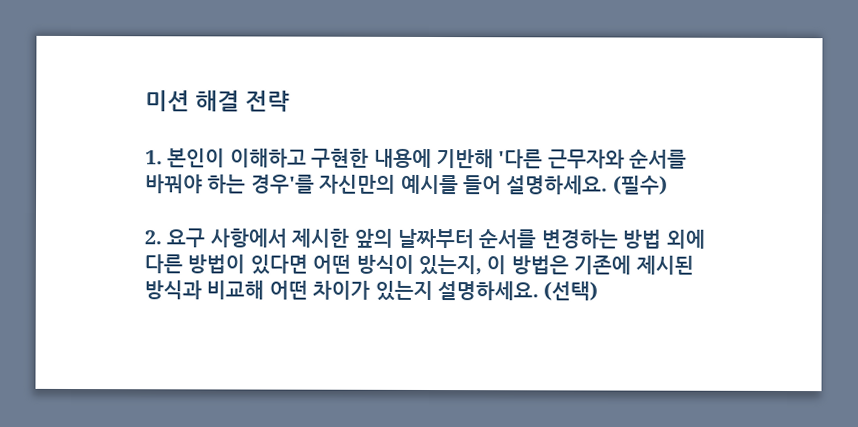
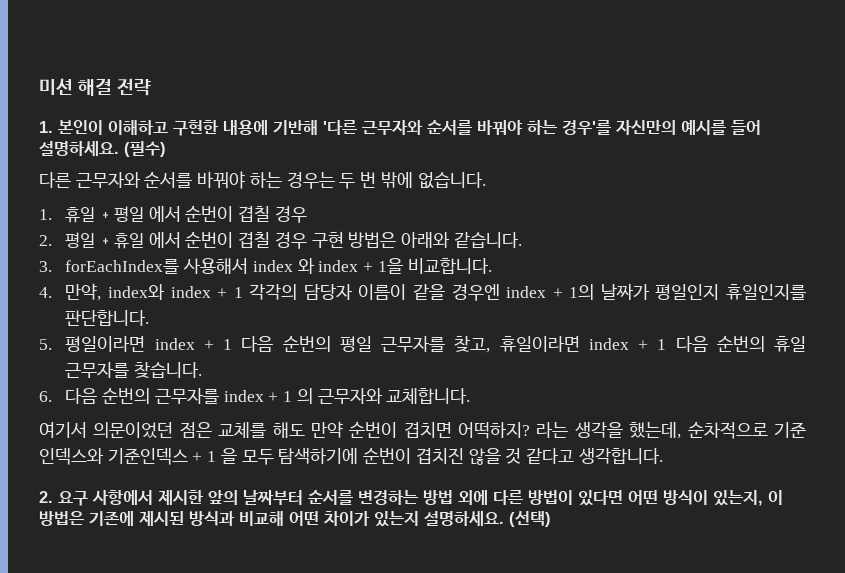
(668, 185) none -> [39,171,486,189] [39,205,307,223] [39,231,522,249] [39,258,492,274] [39,283,807,301] [65,310,150,326] [39,335,807,353] [65,362,203,378] [39,387,471,404] [39,421,806,439] [39,447,663,465] // 다른 근무자와 순서를 바꿔야 하는 경우는 두 번 밖에 없습니다. // 1. 휴일 + 평일 에서 순번이 겹칠 경우 // 2. 평일 + 휴일 에서 순번이 겹칠 경우 구현 방법은 아래와 같습니다. // 3. forEachIndex를 사용해서 index 와 index + 1을 비교합니다. // 4. 만약, index와 index + 1 각각의 담당자 이름이 같을 경우엔 index + 1의 날짜가 평일인지 휴일인지를 판단합니다. // 5. 평일이라면 index + 1 다음 순번의 평일 근무자를 찾고, 휴일이라면 index + 1 다음 순번의 휴일 근무자를 찾습니다. // 6. 다음 순번의 근무자를 index + 1 의 근무자와 교체합니다. // 여기서 의문이었던 점은 교체를 해도 만약 순번이 겹치면 어떡하지? 라는 생각을 했는데, 순차적으로 기준 인덱스와 기준인덱스 + 1 을 모두 탐색하기에 순번이 겹치진 않을 것 같다고 생각합니다.

